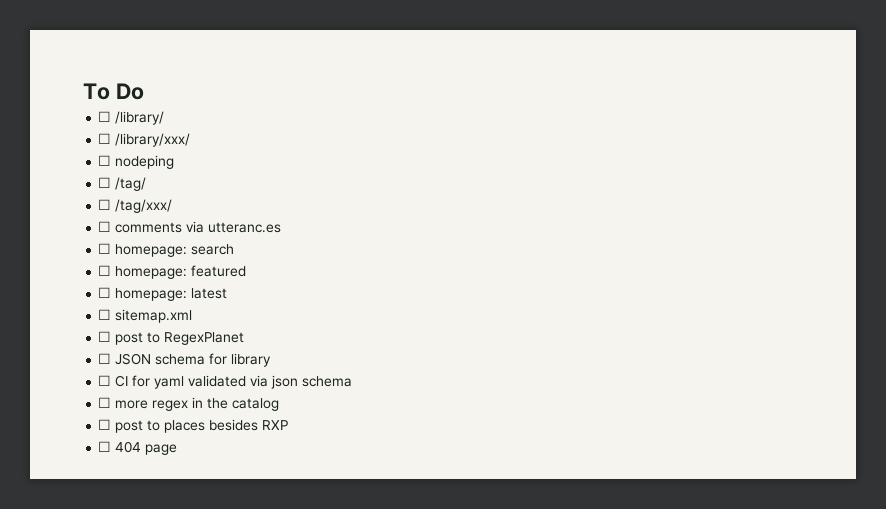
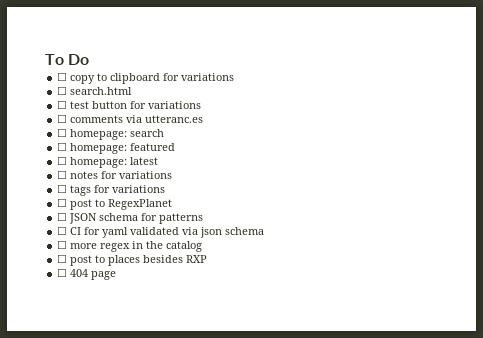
[115,111,165,125] [98,133,191,147] [98,155,175,169] [98,177,147,191] [98,199,173,213] /library/ // ☐ /library/xxx/ // ☐ nodeping // ☐ /tag/ // ☐ /tag/xxx/ -> [70,73,235,84] [57,86,133,95] [57,100,202,109] copy to clipboard for variations // ☐ search.html // ☐ test button for variations
[115,309,193,323] sitemap.xml -> [70,171,173,179] [57,184,166,196] notes for variations // ☐ tags for variations
[231,353,272,367] library -> [159,213,204,224] patterns

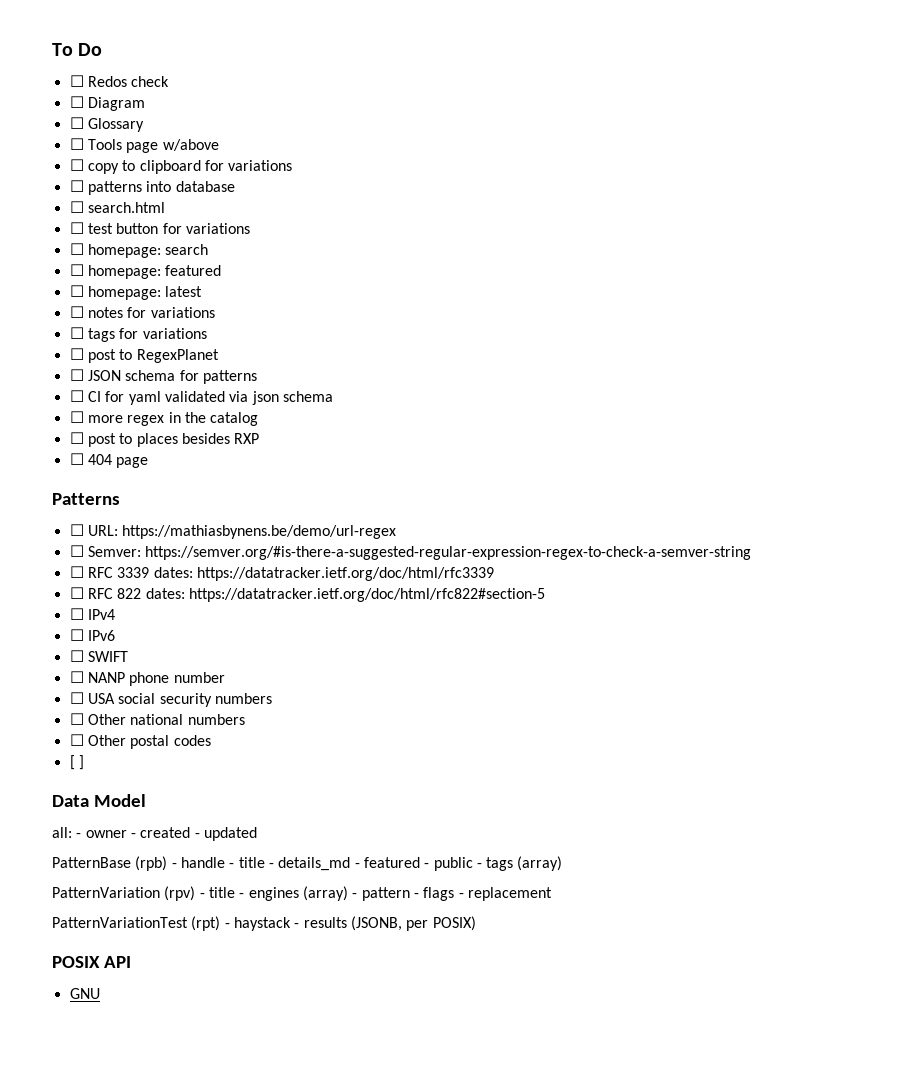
(90, 59) none -> [69,75,170,87] [69,96,145,111] [69,117,144,132] [69,138,219,153] // ☐ Redos check // ☐ Diagram // ☐ Glossary // ☐ Tools page w/above
(235, 77) none -> [69,180,235,195] // ☐ patterns into database
[57,114,204,123] // ☐ comments via utteranc.es -> (250, 228) none
(117, 275) none -> [52,493,120,505] [69,524,397,539] [69,545,752,560] [69,566,494,581] [69,587,545,602] [69,608,115,620] [69,629,115,641] [69,650,128,662] [69,671,225,686] [69,692,272,707] [69,713,245,725] [69,734,211,749] [69,755,84,770] [52,794,146,807] [52,827,257,841] [52,856,563,871] [52,886,552,901] [52,916,476,931] [52,956,131,968] [69,988,100,999] // Patterns // ☐ URL: https://mathiasbynens.be/demo/url-regex // ☐ Semver: https://semver.org/#is-there-a-suggested-regular-expression-regex-to-check-a-semver-string // ☐ RFC 3339 dates: https://datatracker.ietf.org/doc/html/rfc3339 // ☐ RFC 822 dates: https://datatracker.ietf.org/doc/html/rfc822#section-5 // ☐ IPv4 // ☐ IPv6 // ☐ SWIFT // ☐ NANP phone number // ☐ USA social security numbers // ☐ Other national numbers // ☐ Other postal codes // [ ] // Data Model // all: - owner - created - updated // PatternBase (rpb) - handle - title - details_md - featured - public - tags (array) // PatternVariation (rpv) - title - engines (array) - pattern - flags - replacement // PatternVariationTest (rpt) - haystack - results (JSONB, per POSIX) // POSIX API // GNU

